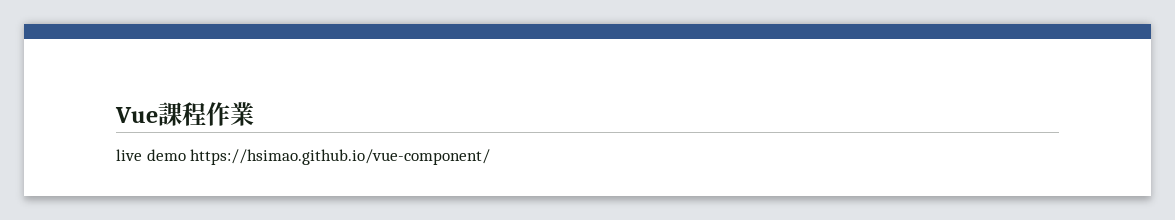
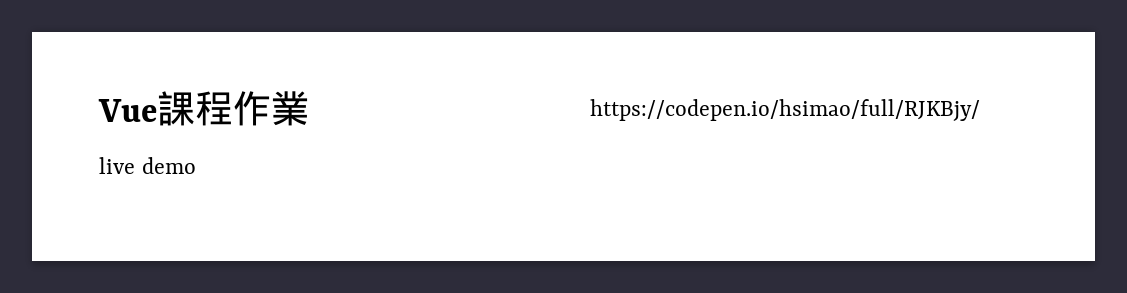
[190,149,491,165] https://hsimao.github.io/vue-component/ -> [590,99,980,121] https://codepen.io/hsimao/full/RJKBjy/

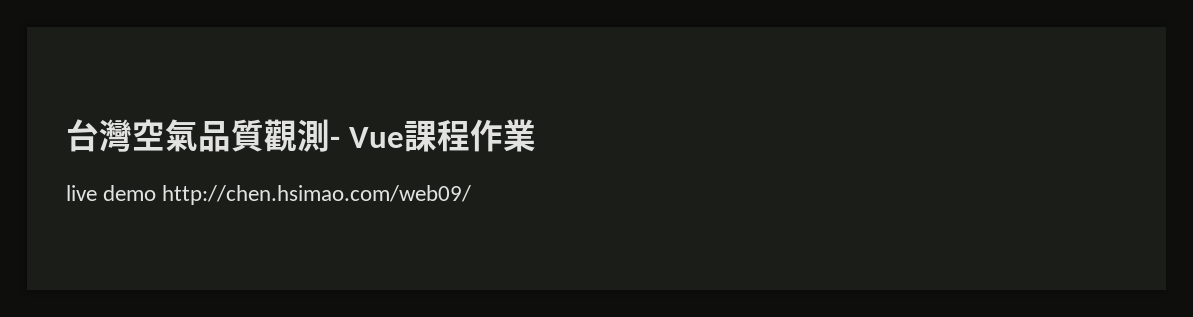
(98, 110) none -> [66,119,340,152] 台灣空氣品質觀測-
[590,99,980,121] https://codepen.io/hsimao/full/RJKBjy/ -> [162,185,472,205] http://chen.hsimao.com/web09/

